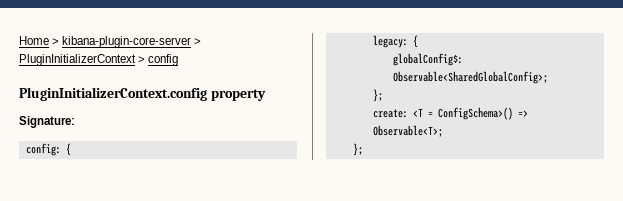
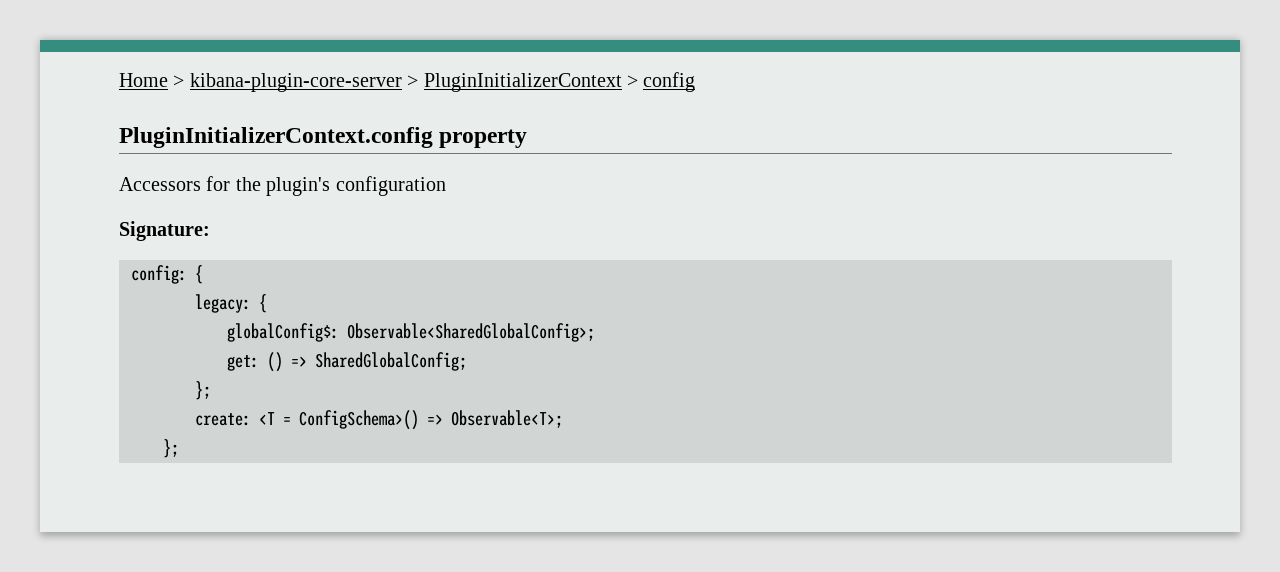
(266, 95) none -> [119,176,446,196] // Accessors for the plugin's configuration
(548, 77) none -> [227,352,467,372] // get: () => SharedGlobalConfig;

